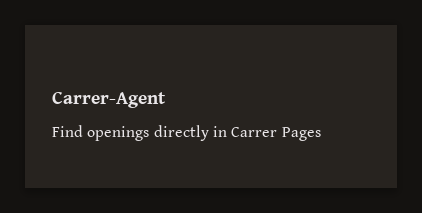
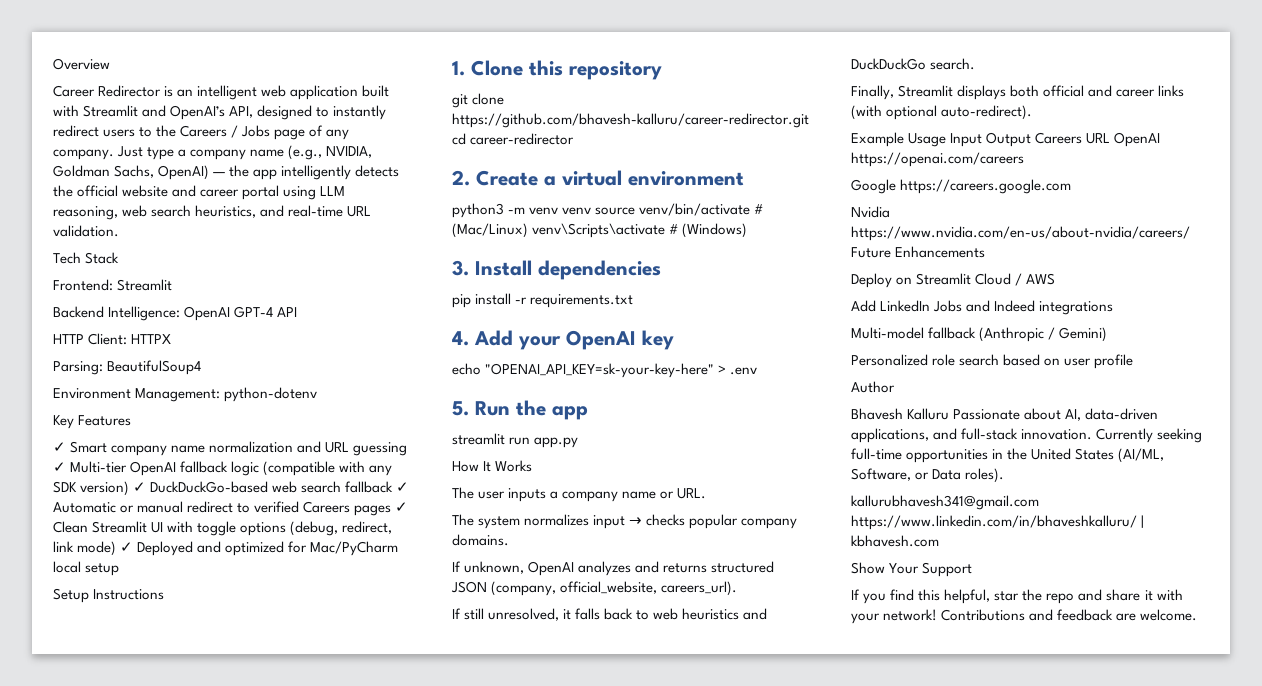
[52,91,166,108] [52,125,321,141] Carrer-Agent // Find openings directly in Carrer Pages -> [53,58,110,70] [53,85,390,100] [53,105,387,120] [53,125,350,140] [53,145,373,160] [53,165,400,180] [53,185,346,200] [53,205,372,220] [53,225,119,237] [53,252,120,264] [53,279,173,291] [53,306,298,321] [53,333,172,345] [53,360,202,375] [53,387,318,402] [53,415,132,429] [53,441,408,456] [53,461,393,476] [53,481,410,496] [53,501,409,516] [53,521,393,536] [53,541,399,556] [53,561,120,576] [53,588,165,603] [452,60,662,80] [452,93,505,108] [452,113,809,128] [452,133,575,145] [452,170,744,186] [452,203,764,218] [452,223,748,238] [452,260,661,280] [452,293,634,308] [452,330,674,350] [452,363,758,378] [452,400,588,420] [452,433,579,448] [452,460,533,472] [452,487,707,502] [452,514,798,529] [452,534,509,546] [452,561,775,576] [451,581,738,596] [452,608,768,621] [851,58,976,70] [851,85,1185,100] [851,105,1033,120] [851,132,1161,147] [851,152,1024,167] [851,179,1072,194] [851,206,890,218] [851,226,1190,241] [851,246,986,258] [851,273,1056,288] [851,300,1114,315] [851,327,1108,342] [851,354,1134,369] [851,381,895,393] [851,408,1159,421] [851,428,1203,443] [851,448,1165,463] [851,468,1005,483] [851,495,1039,510] [851,515,1145,530] [851,535,939,547] [851,562,973,577] [851,589,1183,604] [851,609,1198,624] Overview // Career Redirector is an intelligent web application built with Streamlit and OpenAI’s API, designed to instantly redirect users to the Careers / Jobs page of any company. Just type a company name (e.g., NVIDIA, Goldman Sachs, OpenAI) — the app intelligently detects the official website and career portal using LLM reasoning, web search heuristics, and real-time URL validation. // Tech Stack // Frontend: Streamlit // Backend Intelligence: OpenAI GPT-4 API // HTTP Client: HTTPX // Parsing: BeautifulSoup4 // Environment Management: python-dotenv // Key Features // ✓ Smart company name normalization and URL guessing ✓ Multi-tier OpenAI fallback logic (compatible with any SDK version) ✓ DuckDuckGo-based web search fallback ✓ Automatic or manual redirect to verified Careers pages ✓ Clean Streamlit UI with toggle options (debug, redirect, link mode) ✓ Deployed and optimized for Mac/PyCharm local setup // Setup Instructions // 1. Clone this repository // git clone https://github.com/bhavesh-kalluru/career-redirector.git cd career-redirector // 2. Create a virtual environment // python3 -m venv venv source venv/bin/activate # (Mac/Linux) venv\Scripts\activate # (Windows) // 3. Install dependencies // pip install -r requirements.txt // 4. Add your OpenAI key // echo "OPENAI_API_KEY=sk-your-key-here" > .env // 5. Run the app // streamlit run app.py // How It Works // The user inputs a company name or URL. // The system normalizes input → checks popular company domains. // If unknown, OpenAI analyzes and returns structured JSON (company, official_website, careers_url). // If still unresolved, it falls back to web heuristics and DuckDuckGo search. // Finally, Streamlit displays both official and career links (with optional auto-redirect). // Example Usage Input Output Careers URL OpenAI https://openai.com/careers // Google https://careers.google.com // Nvidia https://www.nvidia.com/en-us/about-nvidia/careers/ Future Enhancements // Deploy on Streamlit Cloud / AWS // Add LinkedIn Jobs and Indeed integrations // Multi-model fallback (Anthropic / Gemini) // Personalized role search based on user profile // Author // Bhavesh Kalluru Passionate about AI, data-driven applications, and full-stack innovation. Currently seeking full-time opportunities in the United States (AI/ML, Software, or Data roles). // kallurubhavesh341@gmail.com https://www.linkedin.com/in/bhaveshkalluru/ | kbhavesh.com // Show Your Support // If you find this helpful, star the repo and share it with your network! Contributions and feedback are welcome.

